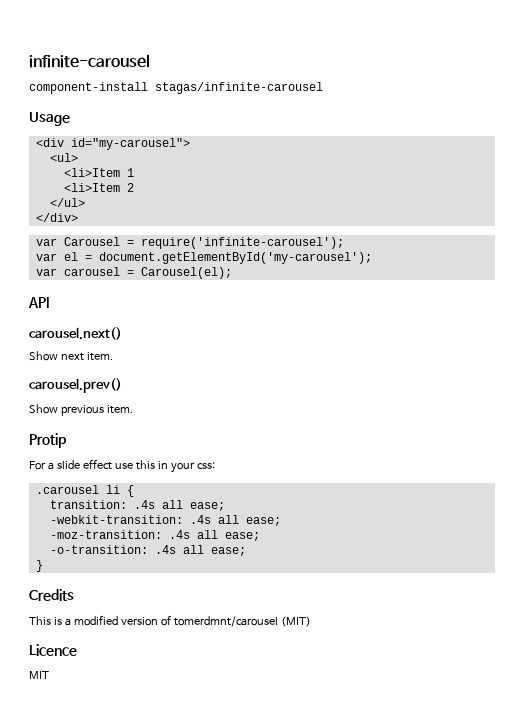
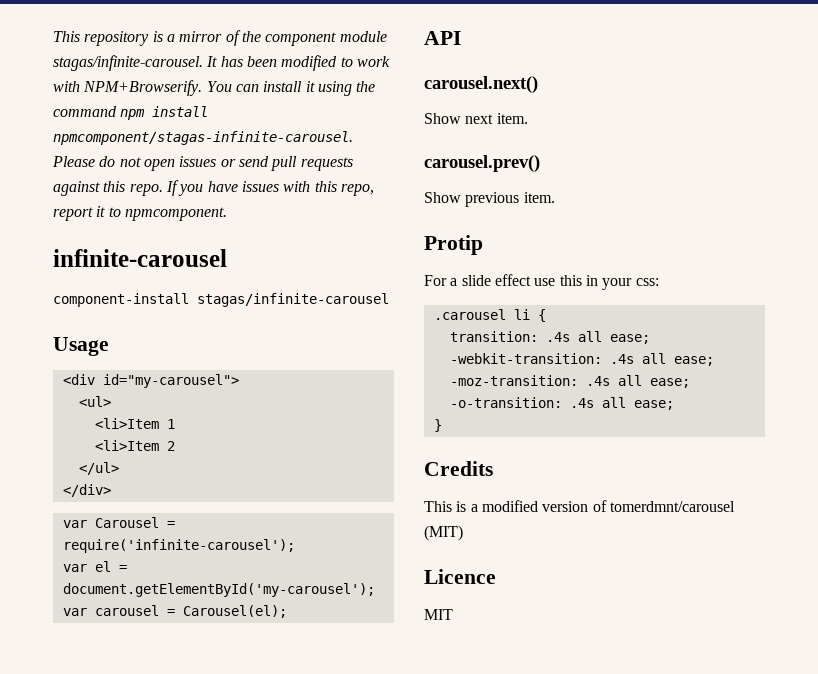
(29, 61) none -> [53,30,387,46] [53,55,390,71] [53,80,376,96] [53,106,209,120] [53,131,353,145] [52,156,353,171] [53,180,374,196] [53,206,227,221] This repository is a mirror of the component module stagas/infinite-carousel. It has been modified to work with NPM+Browserify. You can install it using the command npm install npmcomponent/stagas-infinite-carousel. Please do not open issues or send pull requests against this repo. If you have issues with this repo, report it to npmcomponent. //

